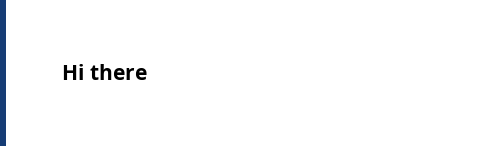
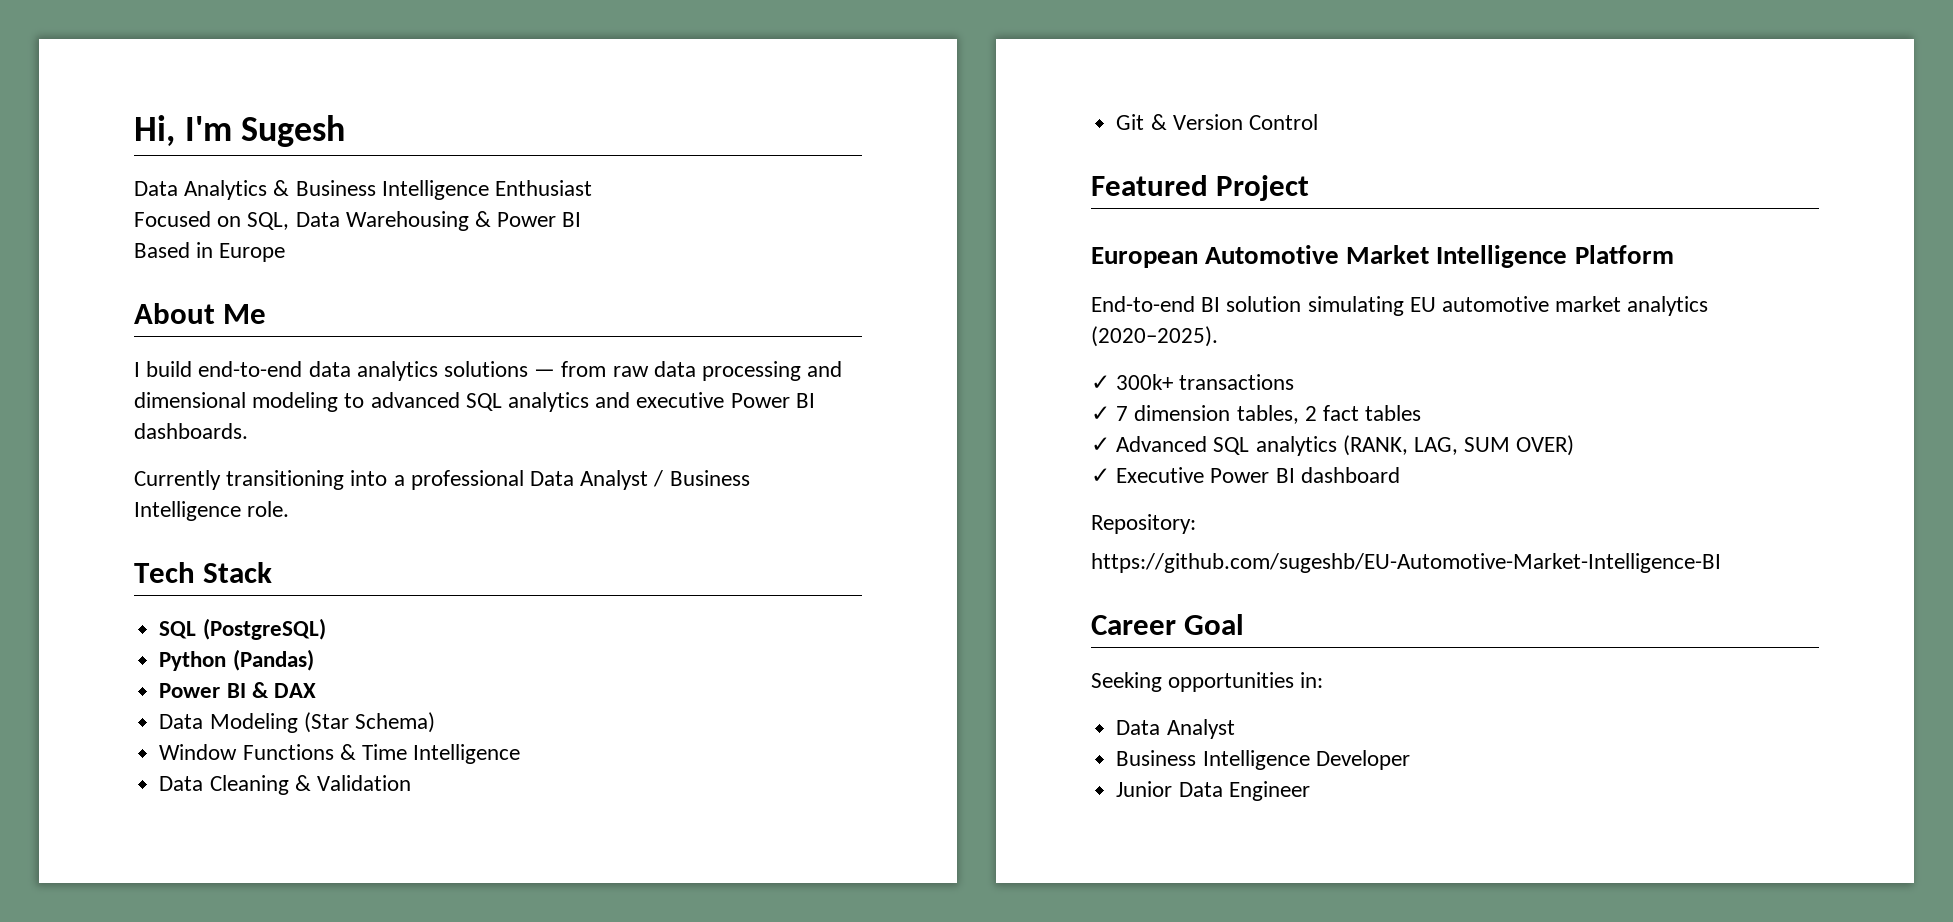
[62,64,147,80] Hi there -> [134,115,346,147] [134,180,593,200] [134,211,582,231] [134,242,286,262] [134,303,267,324] [134,361,843,381] [134,392,815,412] [134,423,248,439] [134,470,750,490] [134,501,290,521] [134,562,273,583] [159,618,326,640] [159,649,314,671] [159,682,316,698] [159,712,435,733] [159,744,521,764] [159,775,411,795] [1116,114,1318,130] [1091,175,1310,201] [1091,245,1674,268] [1091,296,1709,316] [1091,326,1218,347] [1091,374,1295,390] [1091,405,1422,424] [1091,435,1575,456] [1091,467,1400,483] [1091,514,1196,534] [1091,553,1721,573] [1091,614,1245,635] [1091,672,1324,692] [1116,719,1235,739] [1116,750,1410,770] [1116,781,1310,801] Hi, I'm Sugesh // Data Analytics & Business Intelligence Enthusiast // Focused on SQL, Data Warehousing & Power BI // Based in Europe // About Me // I build end-to-end data analytics solutions — from raw data processing and dimensional modeling to advanced SQL analytics and executive Power BI dashboards. // Currently transitioning into a professional Data Analyst / Business Intelligence role. // Tech Stack // SQL (PostgreSQL) // Python (Pandas) // Power BI & DAX // Data Modeling (Star Schema) // Window Functions & Time Intelligence // Data Cleaning & Validation // Git & Version Control // Featured Project // European Automotive Market Intelligence Platform // End-to-end BI solution simulating EU automotive market analytics (2020–2025). // ✓ 300k+ transactions // ✓ 7 dimension tables, 2 fact tables // ✓ Advanced SQL analytics (RANK, LAG, SUM OVER) // ✓ Executive Power BI dashboard // Repository: // https://github.com/sugeshb/EU-Automotive-Market-Intelligence-BI // Career Goal // Seeking opportunities in: // Data Analyst // Business Intelligence Developer // Junior Data Engineer

